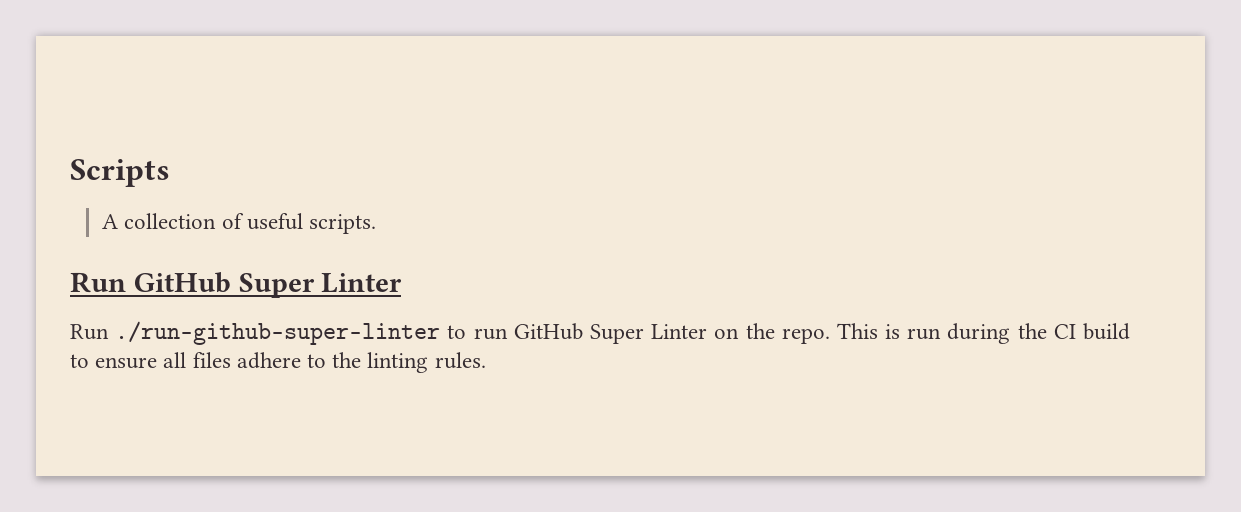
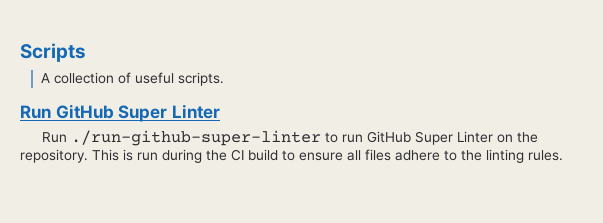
[781,328,830,344] repo. -> [20,149,88,163] repository.

